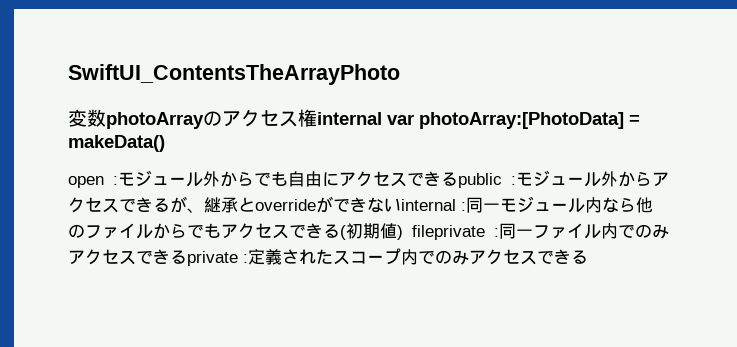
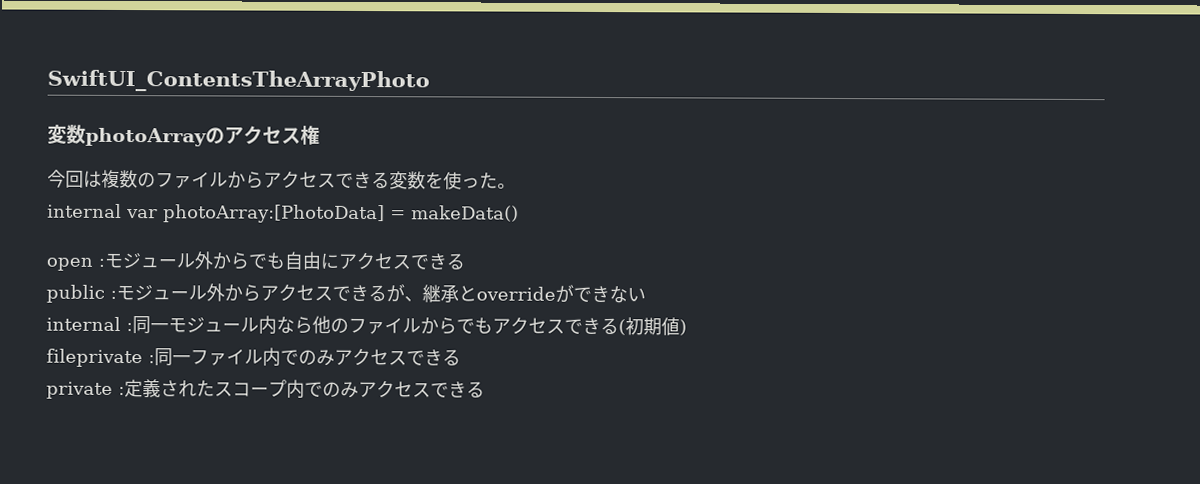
(317, 118) none -> [47,169,516,190] // 今回は複数のファイルからアクセスできる変数を使った。 //
(458, 179) none -> (465, 261) //
(401, 205) none -> (646, 294) //
(403, 232) none -> (687, 327) //
(187, 257) none -> (461, 357) //

